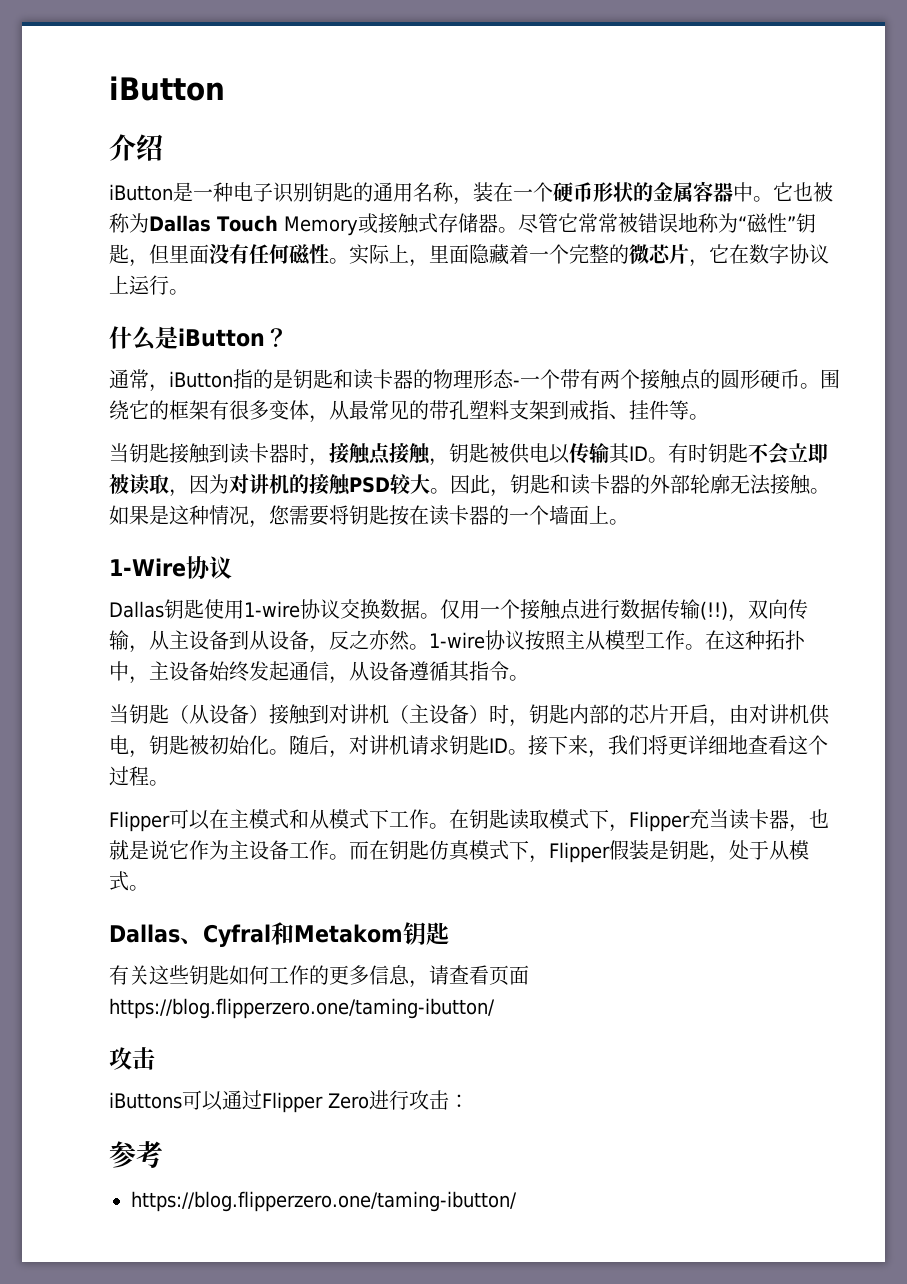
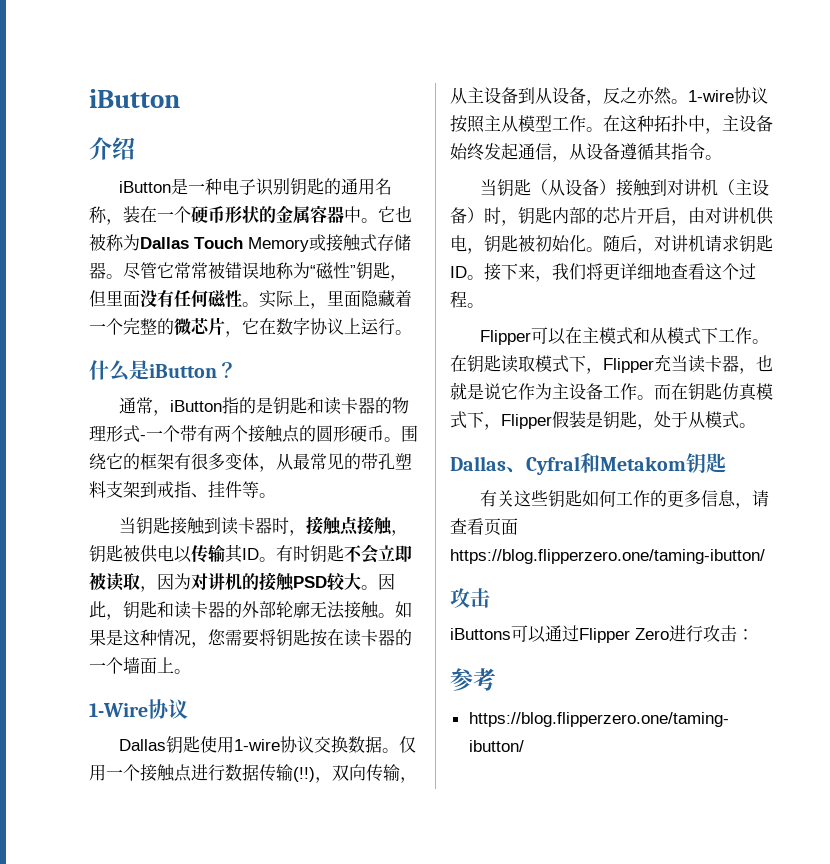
[493,369,514,388] 态 -> [123,425,140,443] 式

